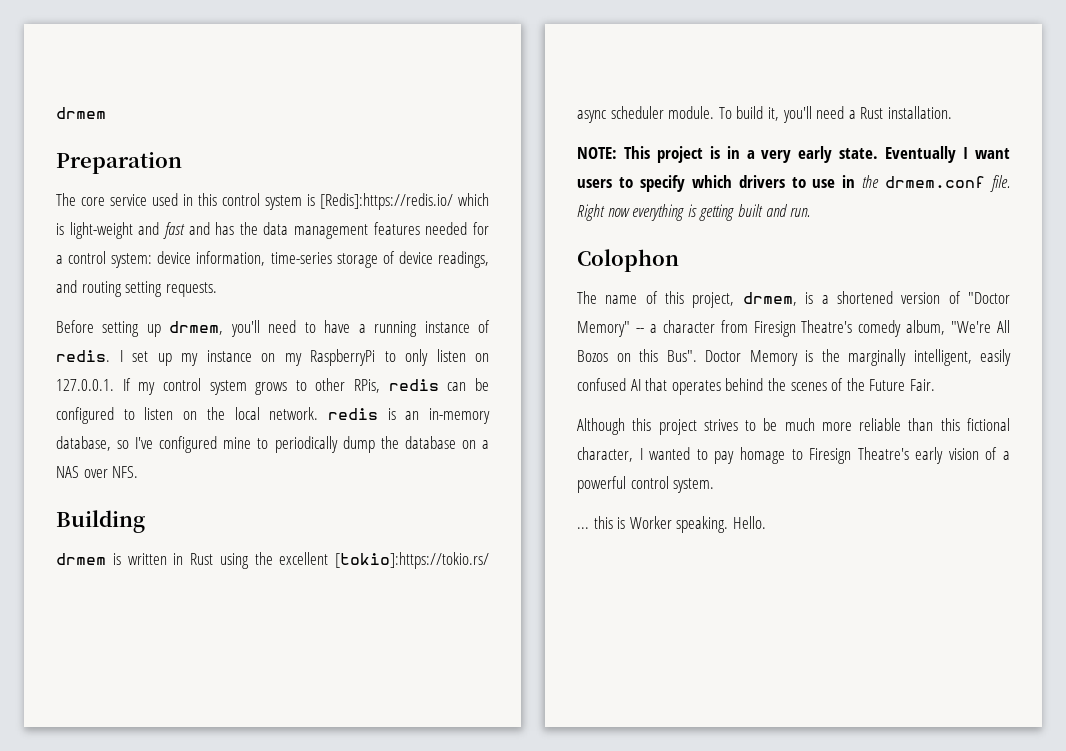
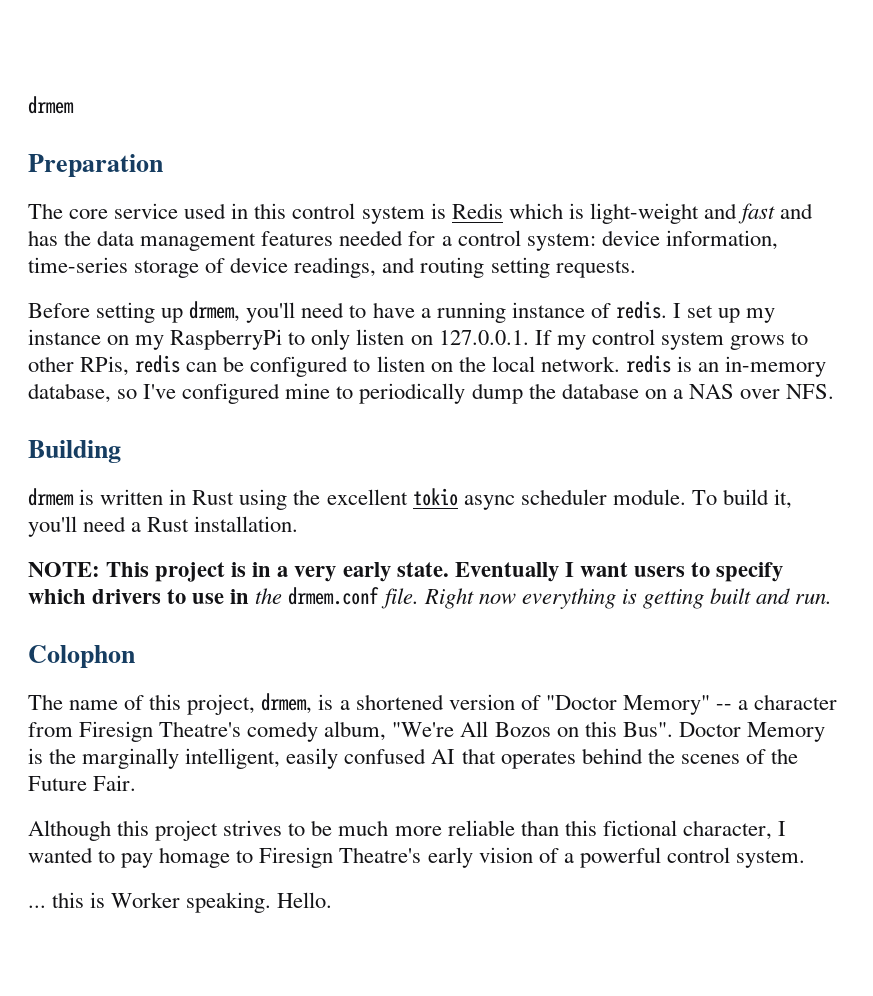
[320,193,453,210] [Redis]:https://redis.io/ -> [451,203,503,219] Redis
[335,552,489,569] [tokio]:https://tokio.rs/ -> [412,488,458,506] tokio

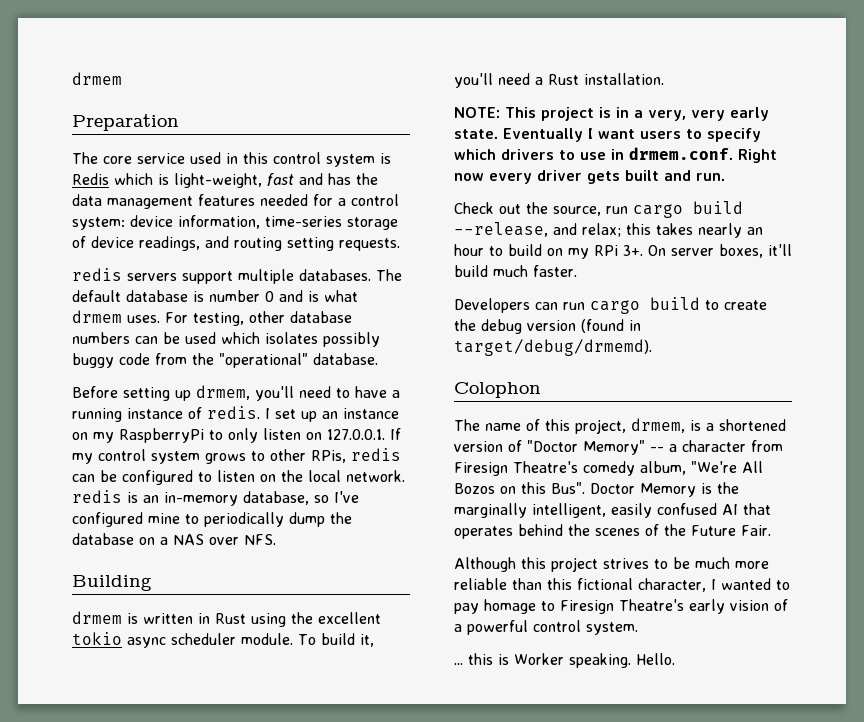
[589,203,737,224] light-weight and -> [174,173,262,188] light-weight,
(636, 269) none -> [72,268,402,284] [72,290,358,302] [72,310,352,326] [72,332,380,347] [72,353,378,368] // redis servers support multiple databases. The default database is number 0 and is what drmem uses. For testing, other database numbers can be used which isolates possibly buggy code from the "operational" database.
[746,308,776,323] my -> [322,411,338,419] an
(289, 571) none -> [648,110,686,121] very,
[255,587,833,609] the drmem.conf file. Right now everything is getting built and run. -> [629,147,777,163] [454,170,725,184] [454,201,743,218] [454,222,763,238] [454,244,792,259] [454,265,577,277] [454,297,767,314] [454,319,641,334] [454,339,652,356] drmem.conf. Right now every driver gets built and run. // Check out the source, run cargo build --release, and relax; this takes nearly an hour to build on my RPi 3+. On server boxes, it'll build much faster. // Developers can run cargo build to create the debug version (found in target/debug/drmemd).

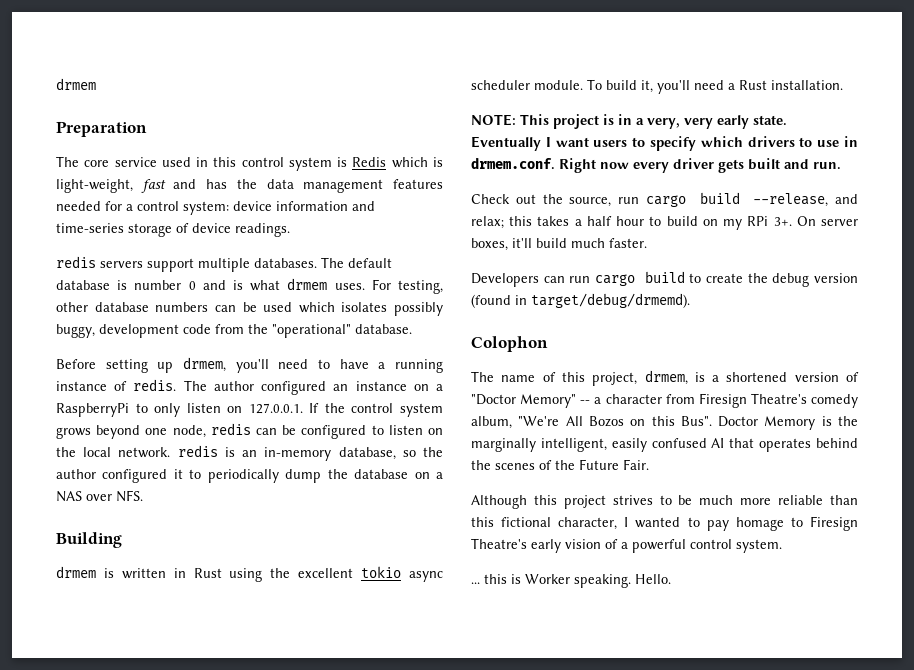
[178,215,260,229] information, -> [276,201,375,211] information and
[139,236,400,251] readings, and routing setting requests. -> [235,223,290,237] readings.
[72,353,114,368] buggy -> [56,324,179,338] buggy, development
[265,408,317,422] I set up -> [183,380,327,395] The author configured
[93,432,114,443] my -> [436,384,444,391] a
[72,453,93,464] my -> [324,403,345,413] the
[251,449,346,463] to other RPis, -> [96,425,206,439] beyond one node,
[334,491,359,503] [72,512,180,527] I've configured mine -> [423,447,444,457] [56,469,183,483] the author configured it
[698,223,763,238] nearly an -> [574,216,612,226] a half

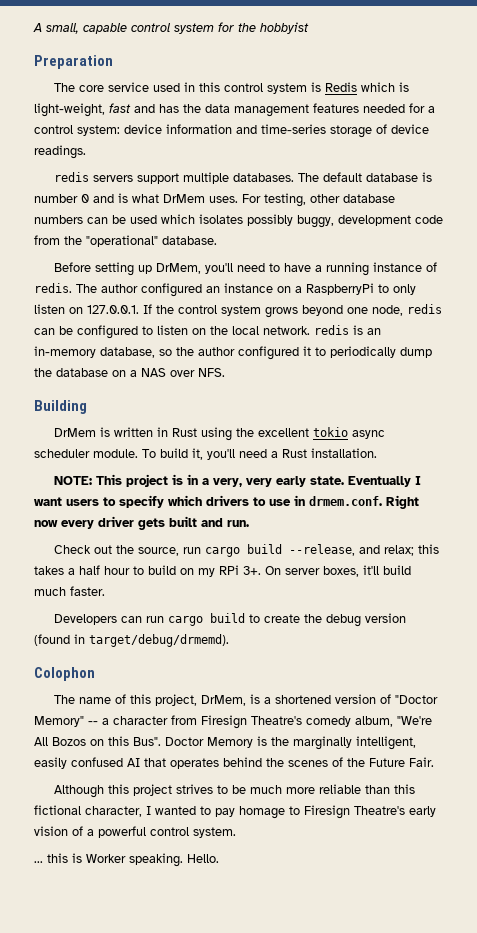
[56,78,96,90] drmem -> [33,22,309,34] A small, capable control system for the hobbyist
[287,278,328,290] drmem -> [163,194,205,203] DrMem
[183,357,226,372] drmem, -> [156,263,202,274] DrMem,
[56,566,96,578] drmem -> [54,428,97,437] DrMem
[644,370,688,385] drmem, -> [201,695,247,706] DrMem,

